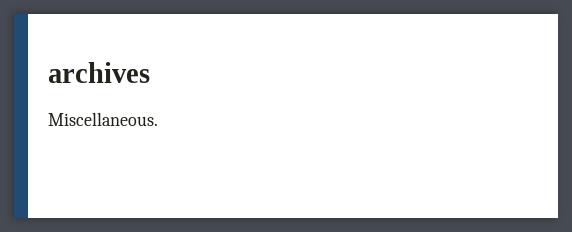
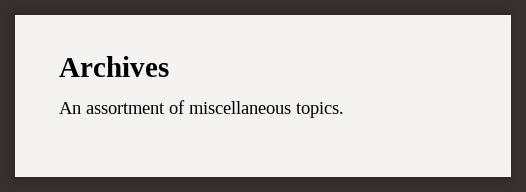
[48,62,150,83] [48,112,158,126] archives // Miscellaneous. -> [59,56,169,77] [59,100,344,118] Archives // An assortment of miscellaneous topics.

